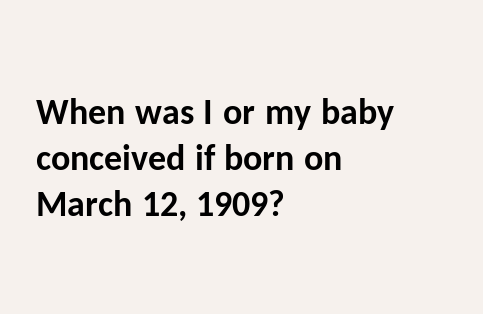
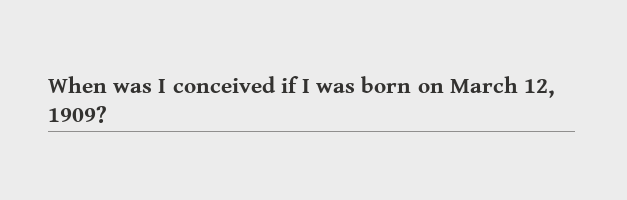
[223,98,394,130] [36,144,216,170] or my baby conceived if -> [172,76,356,93] conceived if I was

